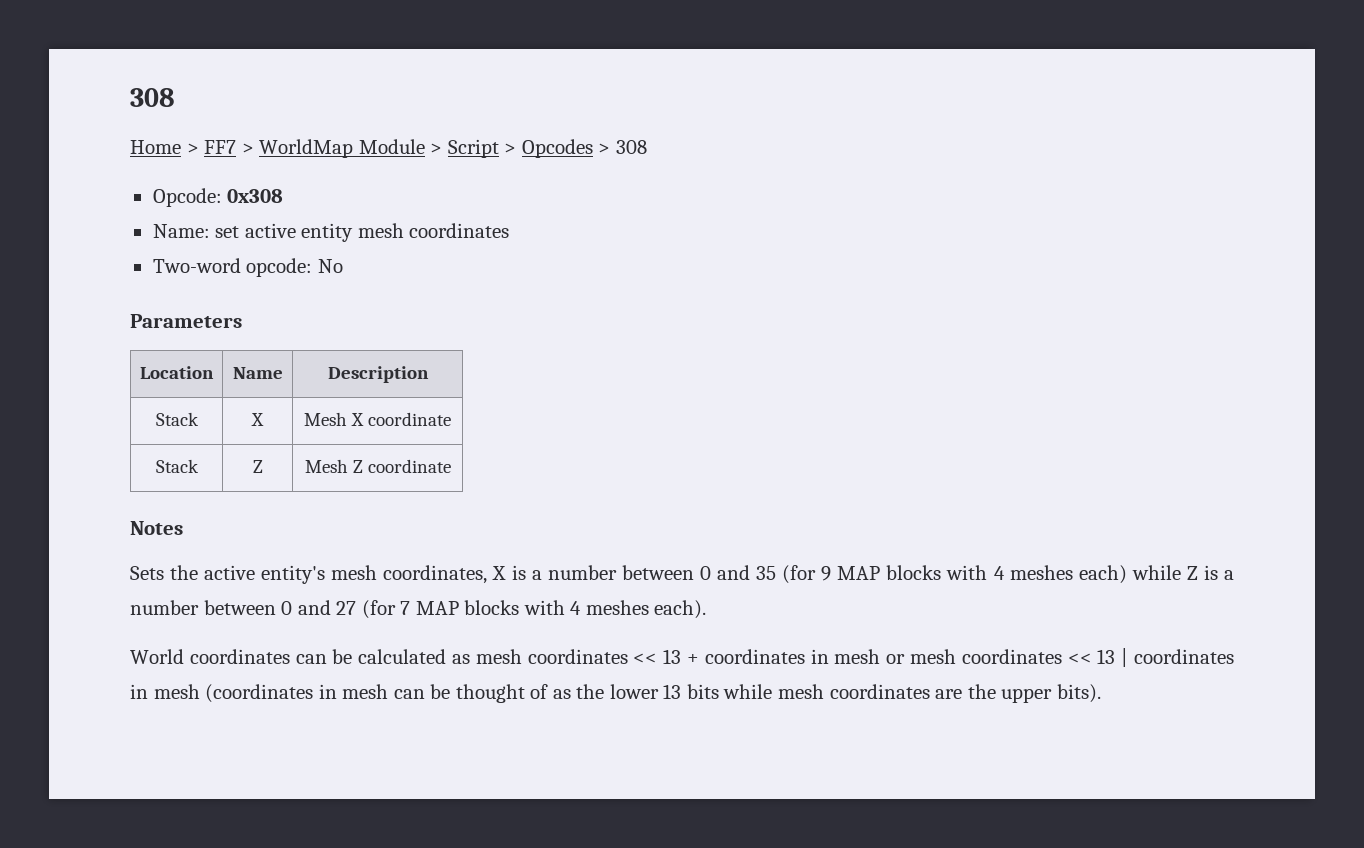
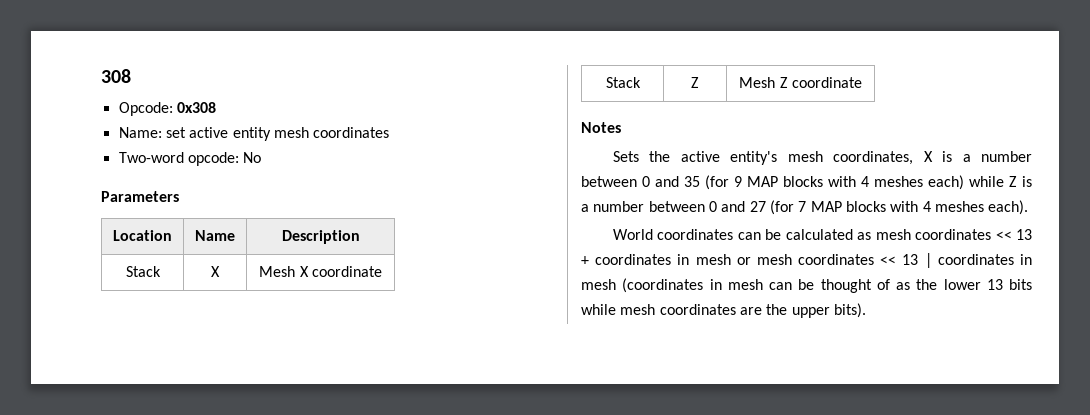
[130,88,175,107] [130,139,647,158] 308 // Home > FF7 > WorldMap Module > Script > Opcodes > 308 -> [101,69,131,83] 308

